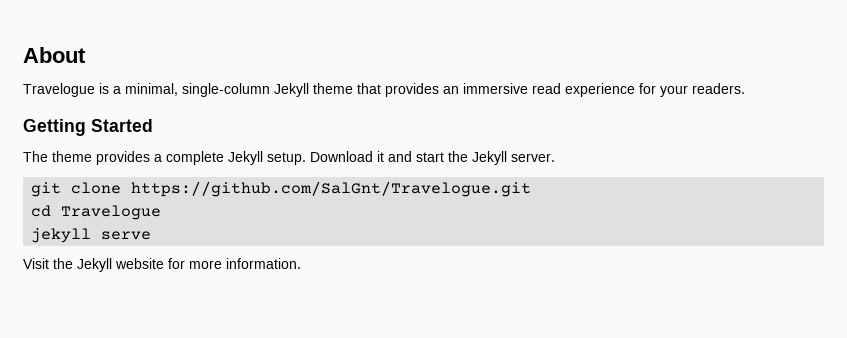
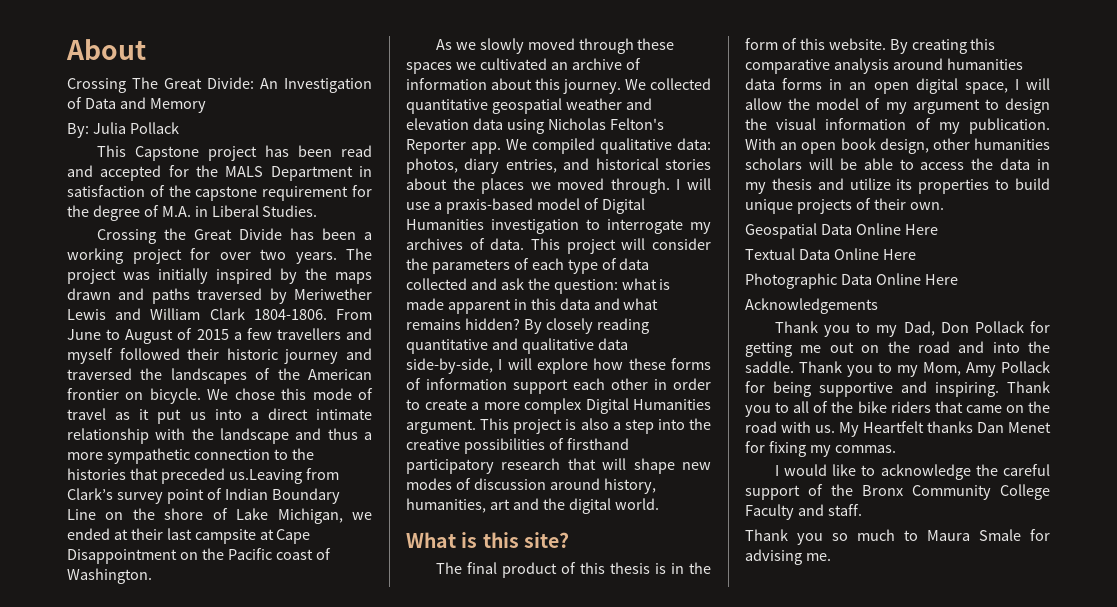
[23,83,745,97] [23,119,153,136] [23,151,555,165] [31,181,532,197] [31,205,162,220] [31,228,152,243] [23,258,301,272] Travelogue is a minimal, single-column Jekyll theme that provides an immersive read experience for your readers. // Getting Started // The theme provides a complete Jekyll setup. Download it and start the Jekyll server. // git clone https://github.com/SalGnt/Travelogue.git // cd Travelogue // jekyll serve // Visit the Jekyll website for more information. -> [67,77,372,93] [67,97,206,113] [67,122,179,138] [96,145,373,161] [67,165,372,181] [67,185,373,201] [67,205,318,221] [96,228,372,244] [67,248,372,264] [67,268,372,284] [67,288,372,304] [67,308,372,320] [67,328,372,344] [67,348,372,364] [67,368,372,384] [67,388,374,404] [67,408,372,424] [67,428,372,444] [67,448,314,464] [67,468,339,484] [67,488,340,504] [67,508,373,524] [67,528,311,544] [67,548,331,564] [67,568,152,584] [435,38,675,54] [406,58,641,74] [406,78,711,94] [406,98,652,114] [406,118,664,134] [406,138,711,154] [406,158,711,174] [406,178,711,194] [406,198,645,214] [406,219,711,234] [406,238,711,254] [406,258,650,274] [406,278,671,294] [406,298,659,314] [406,318,649,334] [406,338,628,354] [406,358,711,374] [406,378,711,394] [406,398,711,414] [406,418,711,434] [406,438,629,454] [406,458,711,474] [406,478,656,494] [406,498,659,514] [406,532,569,548] [435,562,711,578] [745,38,996,54] [745,58,1023,74] [745,78,1050,94] [745,98,1050,114] [745,118,1050,134] [745,138,1050,154] [745,158,1050,170] [745,178,1050,194] [745,198,944,214] [745,223,938,239] [745,248,916,260] [745,273,958,289] [745,298,878,314] [774,321,1050,337] [745,341,1050,357] [745,361,1050,377] [745,381,1050,397] [745,401,1050,417] [745,421,1051,437] [745,441,896,457] [774,464,1050,480] [745,484,1050,500] [745,504,862,520] [745,529,1050,545] [745,549,831,565] Crossing The Great Divide: An Investigation of Data and Memory // By: Julia Pollack // This Capstone project has been read and accepted for the MALS Department in satisfaction of the capstone requirement for the degree of M.A. in Liberal Studies. // Crossing the Great Divide has been a working project for over two years. The project was initially inspired by the maps drawn and paths traversed by Meriwether Lewis and William Clark 1804-1806. From June to August of 2015 a few travellers and myself followed their historic journey and traversed the landscapes of the American frontier on bicycle. We chose this mode of travel as it put us into a direct intimate relationship with the landscape and thus a more sympathetic connection to the histories that preceded us.Leaving from Clark’s survey point of Indian Boundary Line on the shore of Lake Michigan, we ended at their last campsite at Cape Disappointment on the Pacific coast of Washington. // As we slowly moved through these spaces we cultivated an archive of information about this journey. We collected quantitative geospatial weather and elevation data using Nicholas Felton's Reporter app. We compiled qualitative data: photos, diary entries, and historical stories about the places we moved through. I will use a praxis-based model of Digital Humanities investigation to interrogate my archives of data. This project will consider the parameters of each type of data collected and ask the question: what is made apparent in this data and what remains hidden? By closely reading quantitative and qualitative data side-by-side, I will explore how these forms of information support each other in order to create a more complex Digital Humanities argument. This project is also a step into the creative possibilities of firsthand participatory research that will shape new modes of discussion around history, humanities, art and the digital world. // What is this site? // The final product of this thesis is in the form of this website. By creating this comparative analysis around humanities data forms in an open digital space, I will allow the model of my argument to design the visual information of my publication. With an open book design, other humanities scholars will be able to access the data in my thesis and utilize its properties to build unique projects of their own. // Geospatial Data Online Here // Textual Data Online Here // Photographic Data Online Here // Acknowledgements // Thank you to my Dad, Don Pollack for getting me out on the road and into the saddle. Thank you to my Mom, Amy Pollack for being supportive and inspiring. Thank you to all of the bike riders that came on the road with us. My Heartfelt thanks Dan Menet for fixing my commas. // I would like to acknowledge the careful support of the Bronx Community College Faculty and staff. // Thank you so much to Maura Smale for advising me.

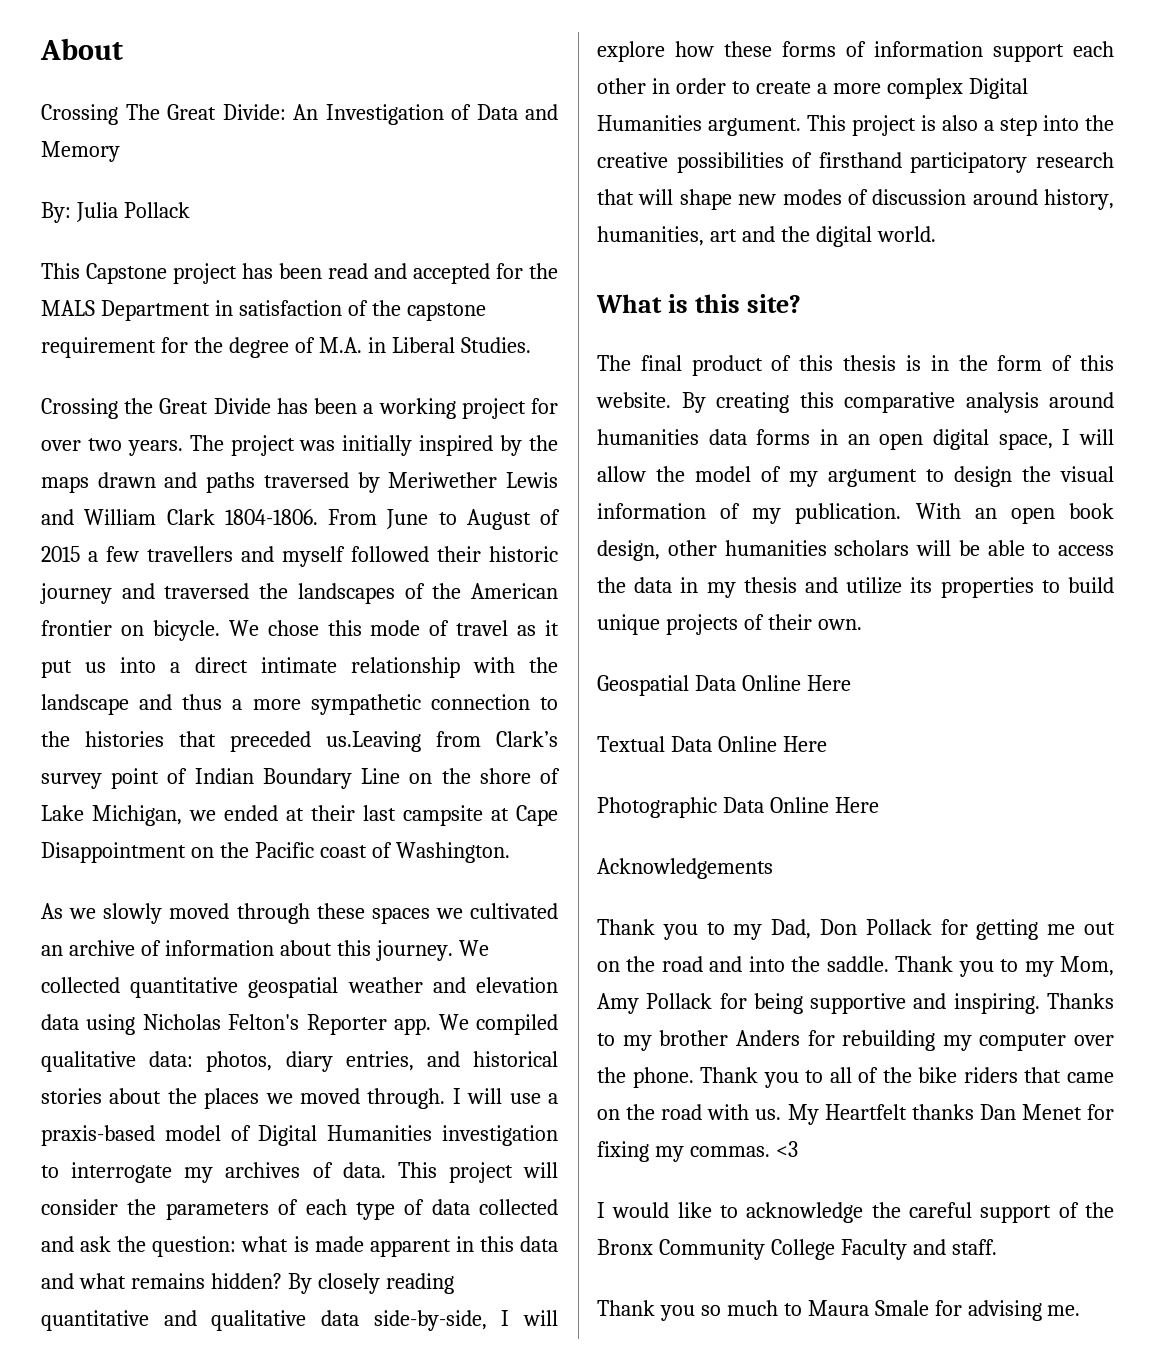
(999, 389) none -> [1047,993,1114,1009] [597,1030,1114,1051] [597,1067,694,1088] Thanks to my brother Anders for rebuilding my computer over the phone.
(896, 449) none -> [775,1141,798,1157] <3

